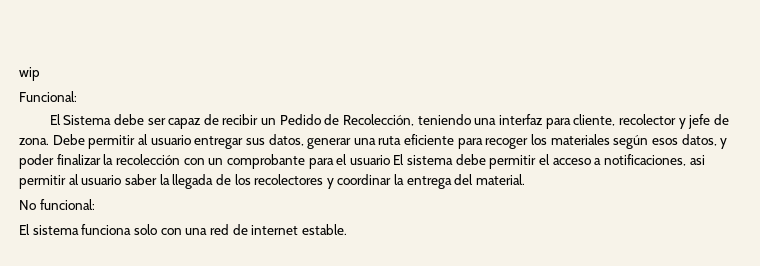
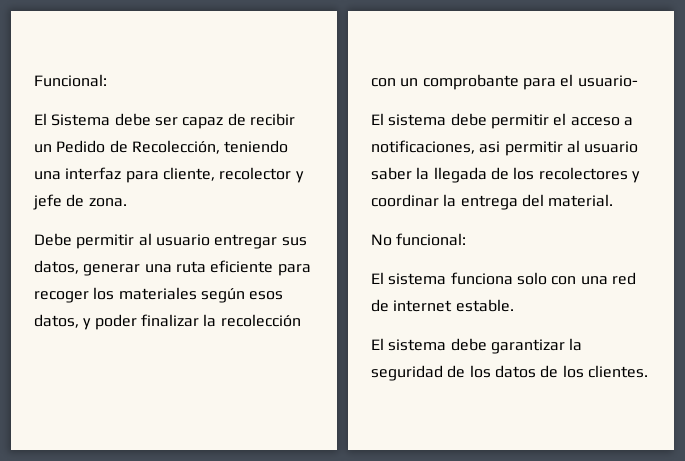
[19,67,40,81] wip // -> (34, 80) none
(49, 141) none -> (127, 202) //
[349,155,390,165] usuario -> [577,75,638,87] usuario- //
(347, 229) none -> [371,338,583,354] [371,365,648,381] // El sistema debe garantizar la seguridad de los datos de los clientes.

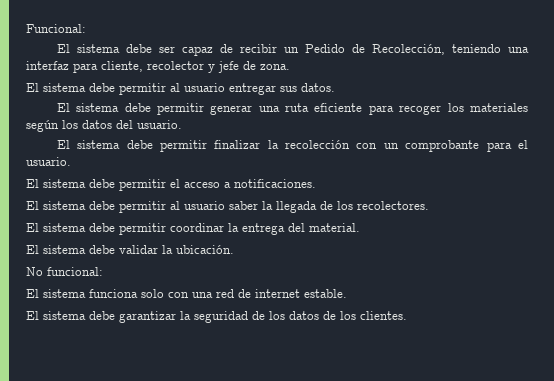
[51,114,111,126] Sistema -> [76,44,120,53] sistema
[34,233,72,246] Debe -> [26,83,115,92] El sistema debe
[34,260,79,274] datos, -> [301,83,335,92] [56,103,204,115] datos. // El sistema debe permitir
[249,291,284,300] [34,314,137,330] esos datos, y poder -> [62,120,182,129] [56,140,207,152] los datos del usuario. // El sistema debe permitir
[577,75,638,87] usuario- -> [26,157,71,166] usuario.
[371,140,501,154] notificaciones, asi -> [234,179,316,188] [26,201,115,210] notificaciones. // El sistema debe
[538,167,640,183] recolectores y -> [357,201,429,210] [26,223,166,235] recolectores. // El sistema debe permitir
(614, 200) none -> [26,245,234,254] // El sistema debe validar la ubicación.

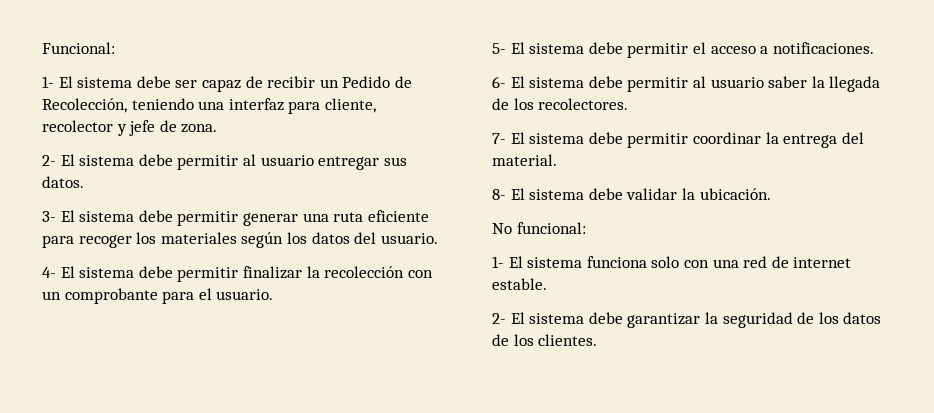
(86, 28) none -> [42,76,54,88] 1-
(290, 67) none -> [42,155,56,166] 2-
(335, 87) none -> [42,211,56,222] 3-
(182, 124) none -> [42,267,56,278] 4-
(71, 161) none -> [492,43,506,54] 5-
(316, 183) none -> [492,76,506,88] 6-
(429, 205) none -> [492,133,506,144] 7-
(360, 227) none -> [492,189,506,200] 8-
(103, 271) none -> [492,256,504,268] 1-
(347, 293) none -> [492,313,506,324] 2-

